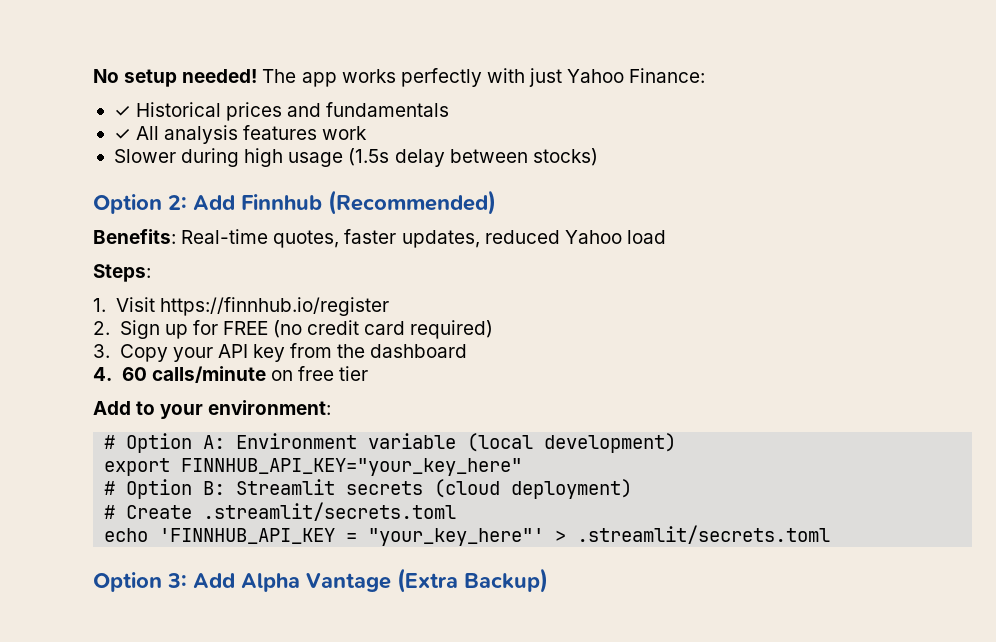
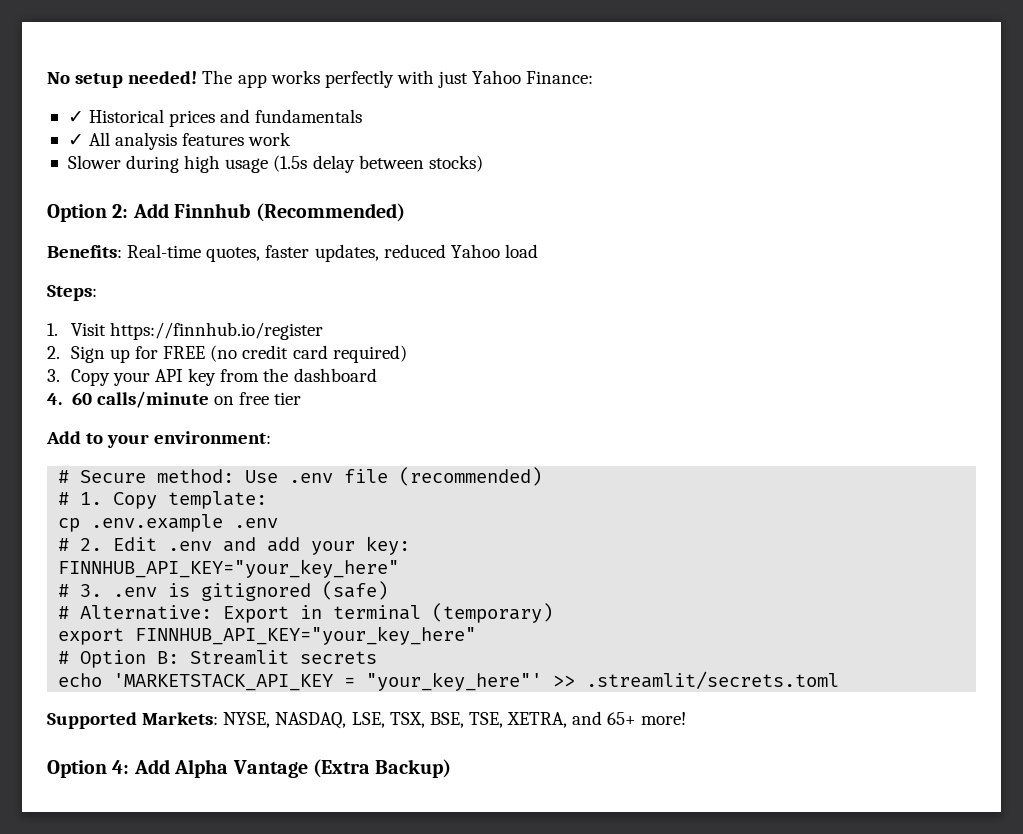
[126,433,677,453] Option A: Environment variable (local development) -> [80,467,543,486] [58,491,268,509] [58,514,279,532] [58,536,411,555] [58,559,400,578] [58,581,389,601] [58,603,554,623] Secure method: Use .env file (recommended) // # 1. Copy template: // cp .env.example .env // # 2. Edit .env and add your key: // FINNHUB_API_KEY="your_key_here" // # 3. .env is gitignored (safe) // # Alternative: Export in terminal (temporary)
[434,479,633,499] [104,502,457,521] [104,525,831,546] [93,572,187,592] (cloud deployment) // # Create .streamlit/secrets.toml // echo 'FINNHUB_API_KEY = "your_key_here"' > .streamlit/secrets.toml // Option 3: -> [58,671,840,691] [47,711,687,729] [47,760,130,778] // echo 'MARKETSTACK_API_KEY = "your_key_here"' >> .streamlit/secrets.toml // Supported Markets: NYSE, NASDAQ, LSE, TSX, BSE, TSE, XETRA, and 65+ more! // Option 4:

